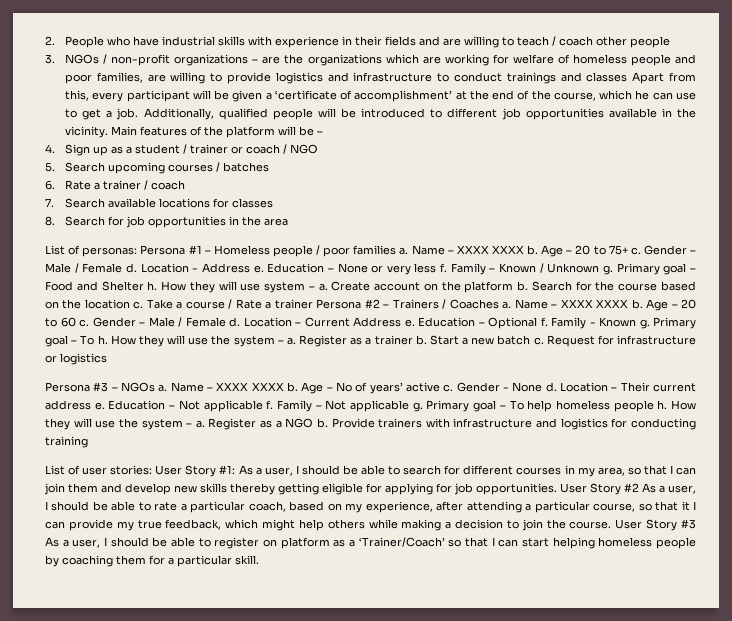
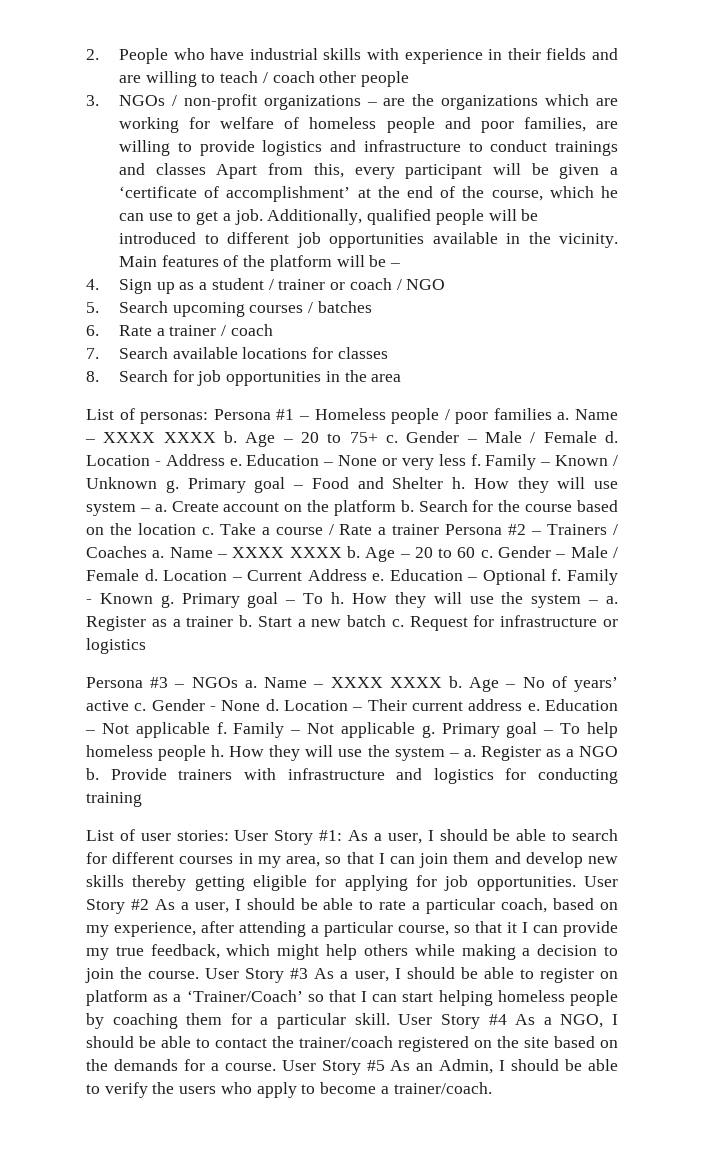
(259, 560) none -> [398,1014,619,1029] [86,1036,618,1052] [86,1059,619,1075] [86,1082,492,1098] User Story #4 As a NGO, I should be able to contact the trainer/coach registered on the site based on the demands for a course. User Story #5 As an Admin, I should be able to verify the users who apply to become a trainer/coach.

